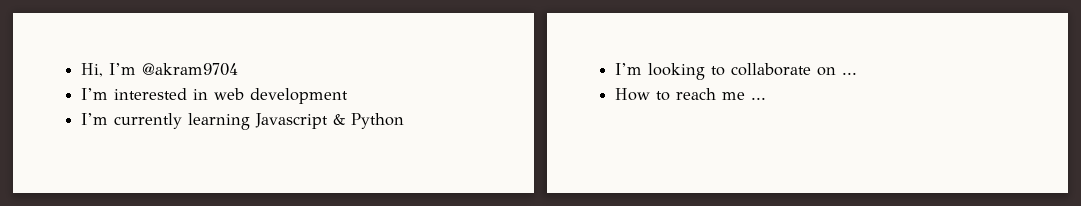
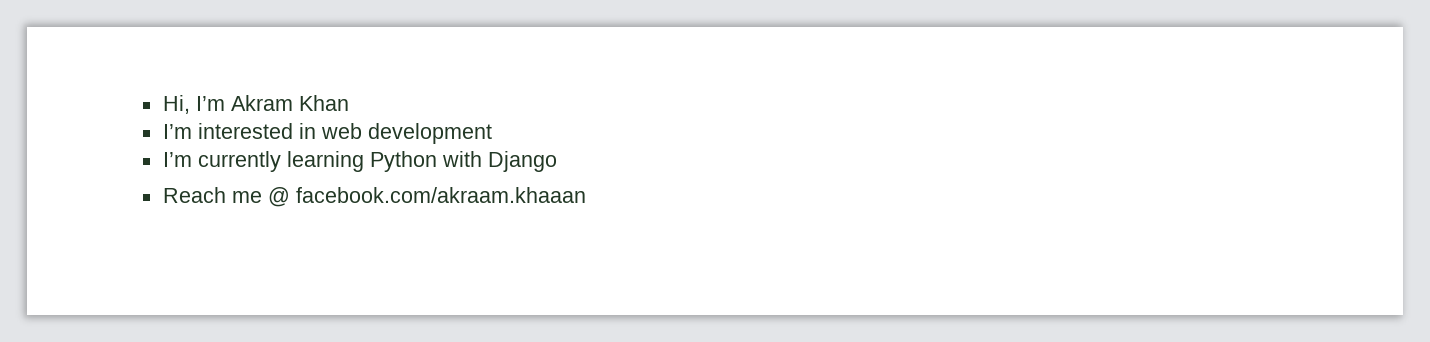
[142,63,239,76] @akram9704 -> [230,95,349,111] Akram Khan
[255,113,346,129] Javascript & -> (364, 161) none
[615,63,858,80] [615,88,767,101] // I’m looking to collaborate on ... // How to reach me ... -> [441,151,557,172] [162,187,586,207] with Django // Reach me @ facebook.com/akraam.khaaan

